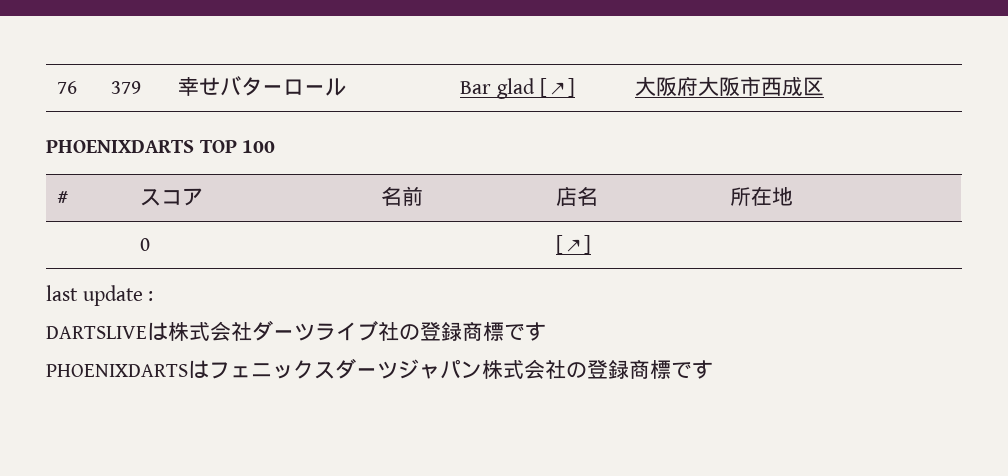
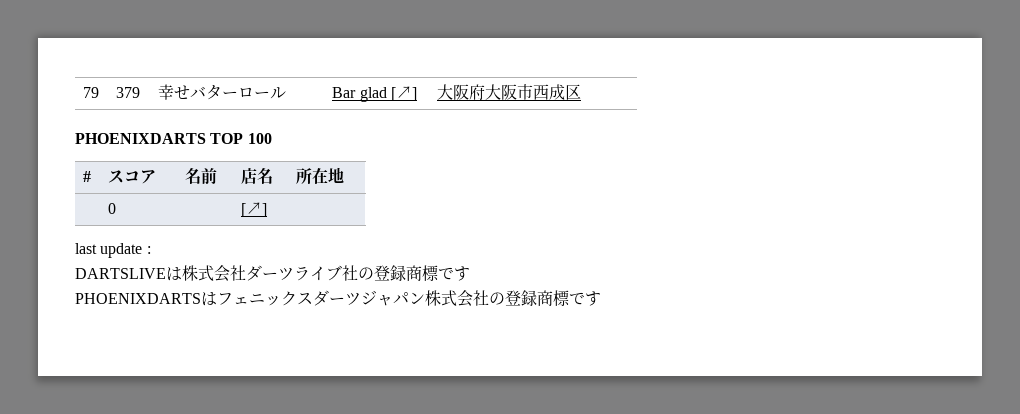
[57,81,78,94] 76 -> [83,87,100,98] 79

